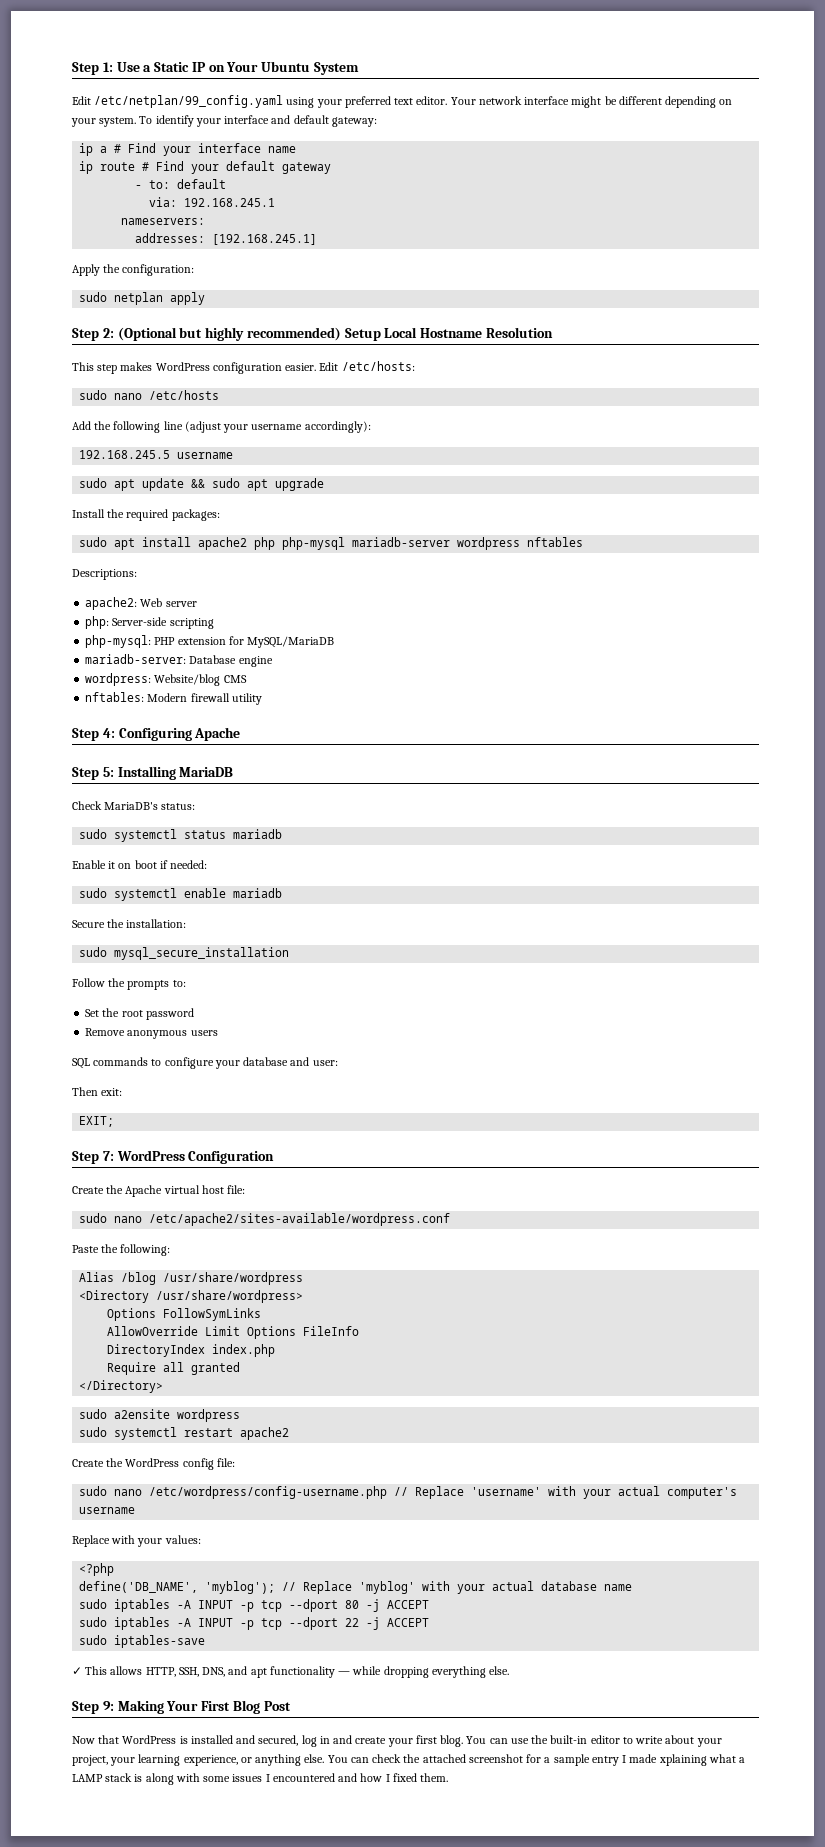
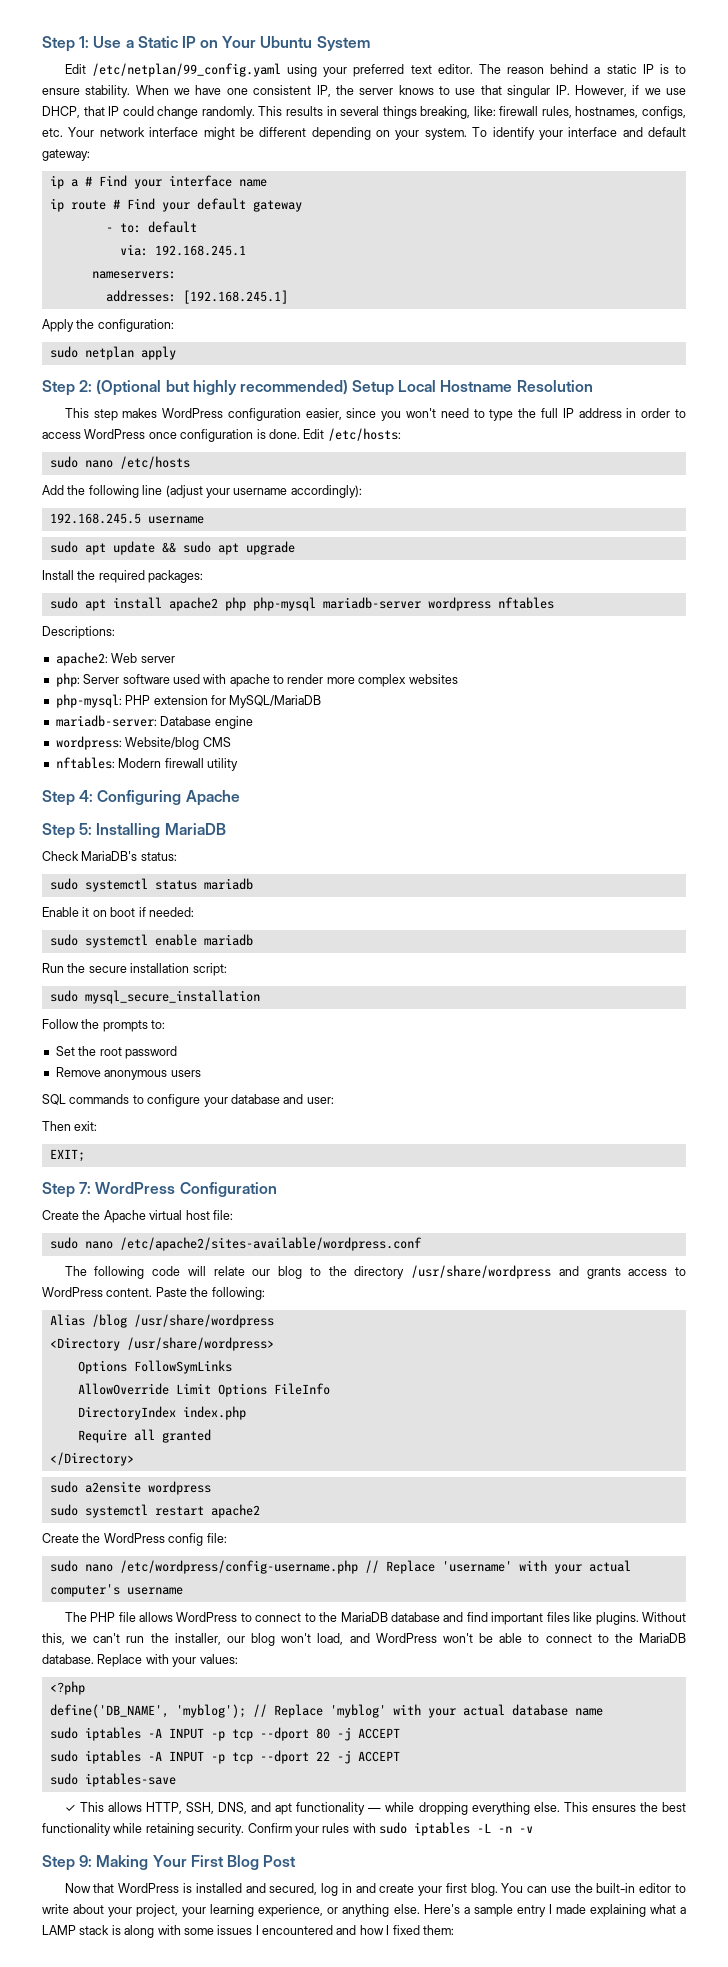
(448, 100) none -> [478,64,686,74] [42,85,686,98] [42,106,686,119] [42,128,63,137] The reason behind a static IP is to ensure stability. When we have one consistent IP, the server knows to use that singular IP. However, if we use DHCP, that IP could change randomly. This results in several things breaking, like: firewall rules, hostnames, configs, etc.
[285,363,317,371] easier. -> [305,408,687,421] [42,429,300,442] easier, since you won't need to type the full IP address in order to access WordPress once configuration is done.
[112,617,214,629] Server-side scripting -> [83,674,458,687] Server software used with apache to render more complex websites
[72,919,187,928] Secure the installation: -> [42,963,227,976] Run the secure installation script:
(451, 1219) none -> [64,1265,687,1279] [42,1287,153,1297] The following code will relate our blog to the directory /usr/share/wordpress and grants access to WordPress content.
(136, 1510) none -> [64,1612,686,1625] [42,1633,686,1646] [42,1654,94,1664] The PHP file allows WordPress to connect to the MariaDB database and find important files like plugins. Without this, we can't run the installer, our blog won't load, and WordPress won't be able to connect to the MariaDB database.
(510, 1670) none -> [563,1802,687,1812] [42,1822,533,1836] This ensures the best functionality while retaining security. Confirm your rules with sudo iptables -L -n -v
[327,1754,542,1763] You can check the attached screenshot for -> [423,1904,460,1914] Here's
[658,1754,707,1766] xplaining -> [589,1904,646,1917] explaining
[420,1773,449,1782] them. -> [422,1925,454,1935] them:

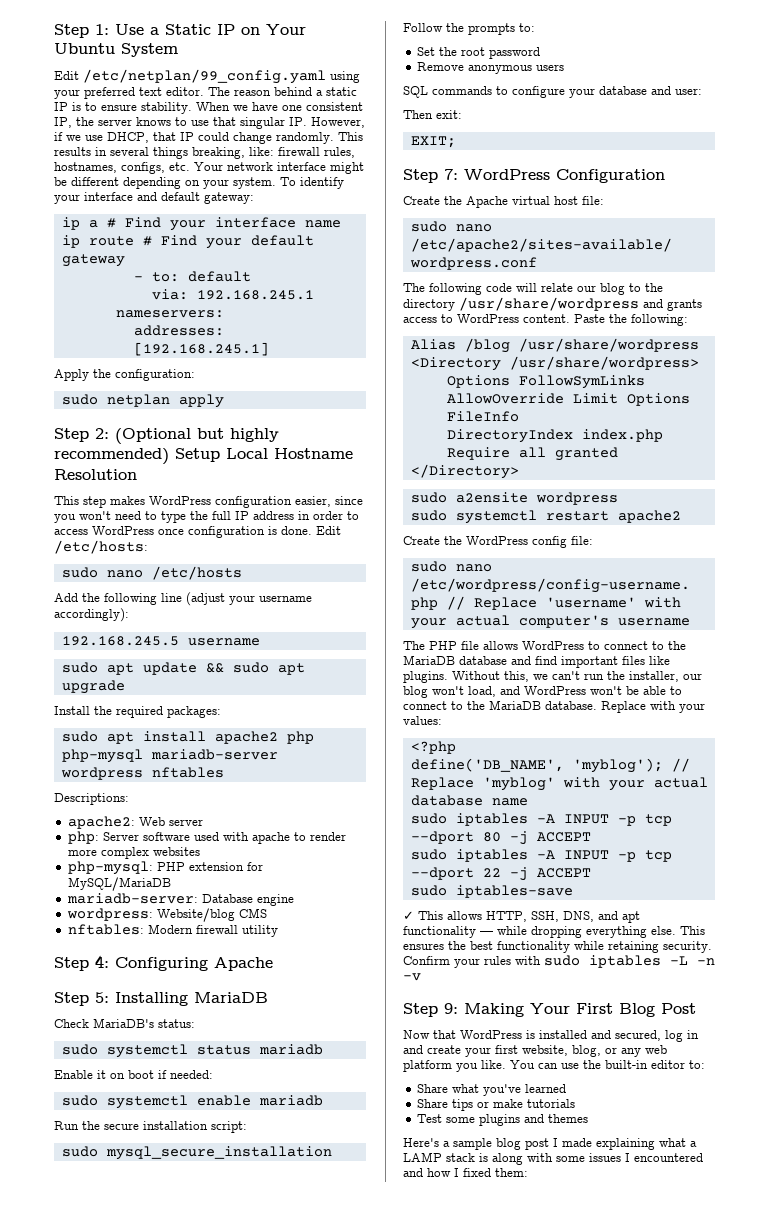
[470,1883,498,1896] blog. -> [522,1045,667,1057] [403,1060,506,1072] website, blog, or any web platform you like.
[674,1884,686,1893] [42,1904,420,1917] to write about your project, your learning experience, or anything else. -> [689,1060,705,1069] [416,1084,566,1096] [416,1099,575,1111] [416,1114,588,1126] to: // Share what you've learned // Share tips or make tutorials // Test some plugins and themes //
[516,1905,546,1917] entry -> [496,1138,549,1150] blog post

